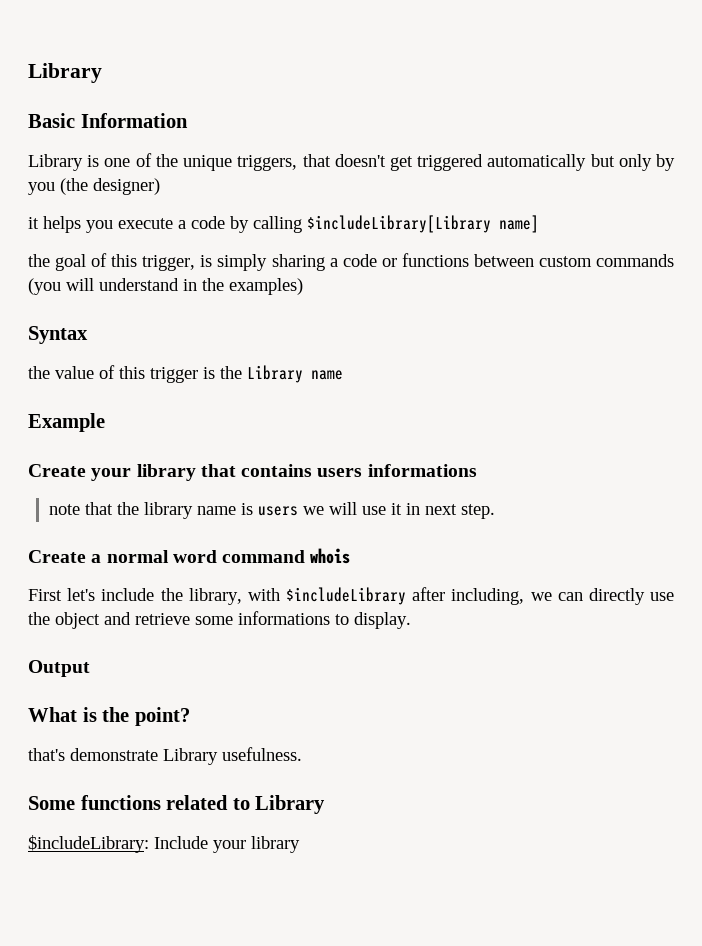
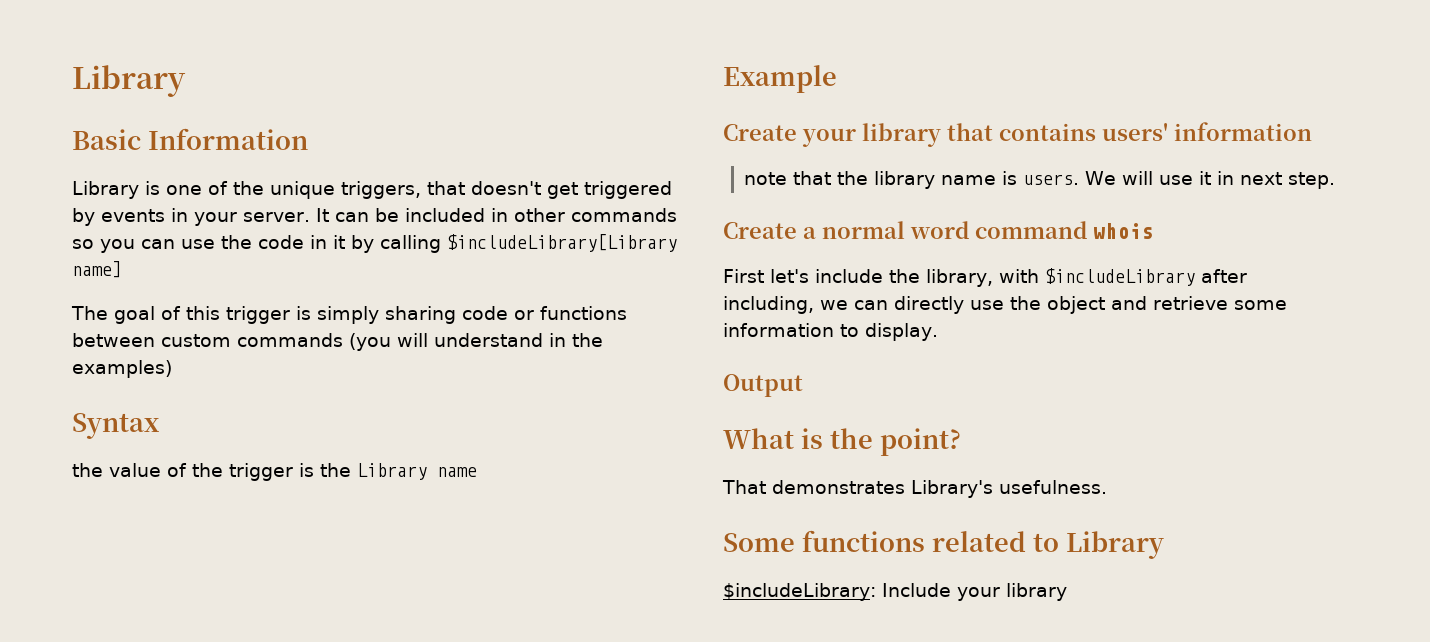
[487,154,675,171] [28,178,160,195] [28,216,225,233] automatically but only by you (the designer) // it helps you execute a code -> [72,208,677,226] [72,235,345,253] by events in your server. It can be included in other commands so you can use the code in it
[28,254,50,267] the -> [71,306,108,320] The
[142,255,196,271] trigger, -> [226,306,290,324] trigger
[329,258,338,267] a -> (456, 315) none
[119,366,145,379] this -> [192,463,223,477] the
[317,464,477,477] users informations -> [1102,122,1312,141] users' information
[257,506,324,516] users we -> [1022,171,1116,185] users. We
[238,611,330,625] informations -> [723,323,834,337] information
[28,748,218,765] that's demonstrate Library -> [722,480,993,498] That demonstrates Library's

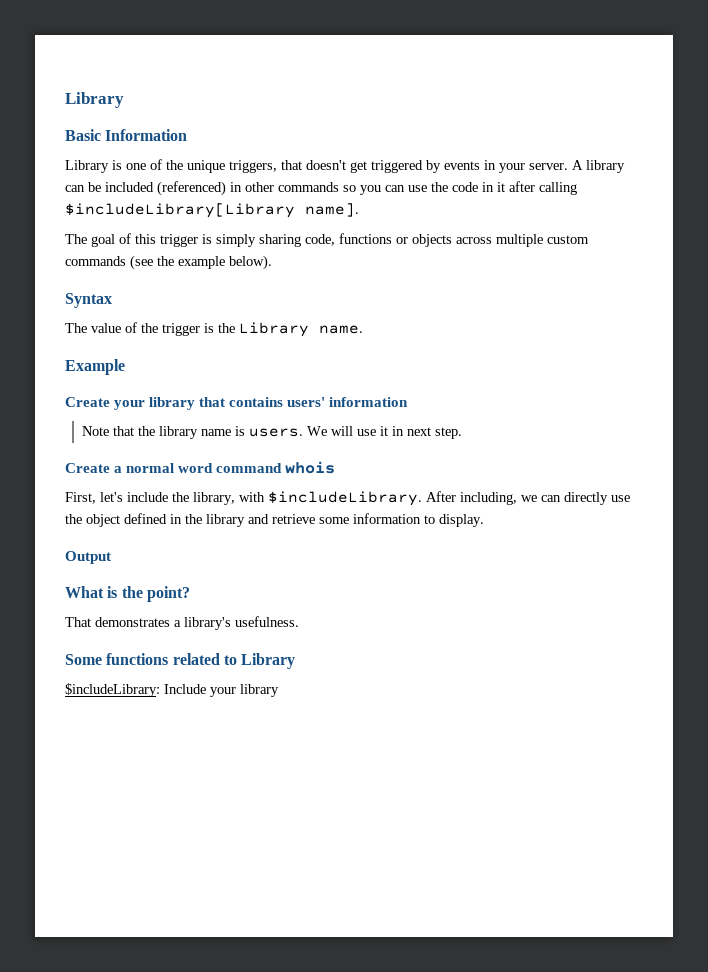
[315,208,329,222] It -> [572,160,625,173] A library
(485, 215) none -> [157,181,226,196] (referenced)
[351,235,374,253] by -> [509,181,535,192] after
[72,261,122,278] name] -> [305,203,359,217] name].
[462,306,627,320] [72,333,603,351] [72,360,172,378] code or functions between custom commands (you will understand in the examples) -> [305,233,589,247] [65,255,272,270] code, functions or objects across multiple custom commands (see the example below).
[72,463,103,477] the -> [65,323,87,333] The
[437,467,477,477] name -> [319,325,363,334] name.
[743,172,787,185] note -> [81,426,109,436] Note
[723,269,764,283] First -> [65,492,96,504] First,
[1044,268,1247,286] $includeLibrary after -> [268,491,456,506] $includeLibrary. After
(1105, 305) none -> [124,513,245,527] defined in the library
[911,480,993,498] Library's -> [174,617,231,630] a library's

